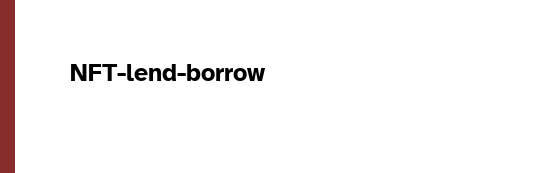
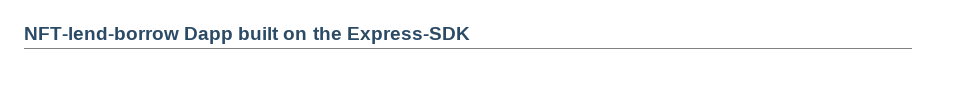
(266, 72) none -> [184,27,470,44] Dapp built on the Express-SDK

